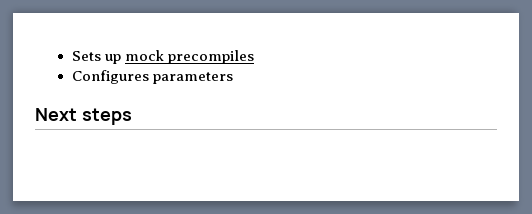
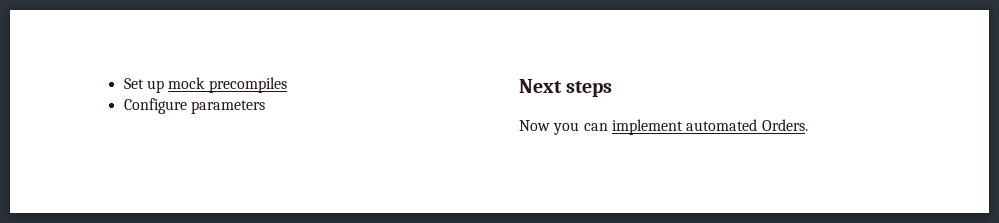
[71,51,101,61] Sets -> [123,78,144,89] Set
[71,70,149,84] Configures -> [123,98,187,114] Configure
(132, 116) none -> [519,119,808,135] // Now you can implement automated Orders.

